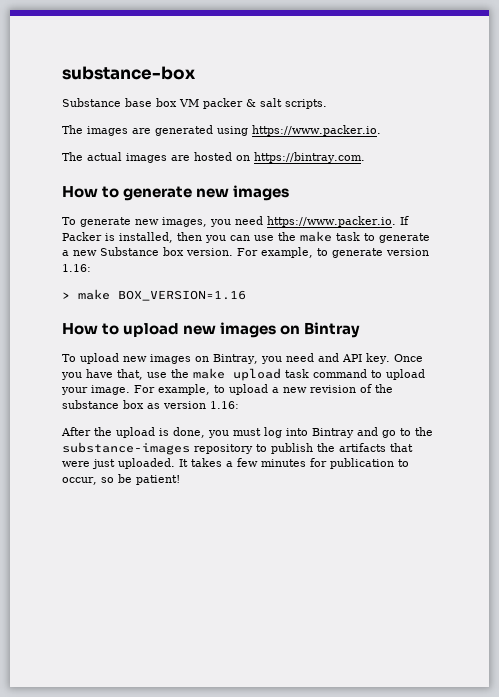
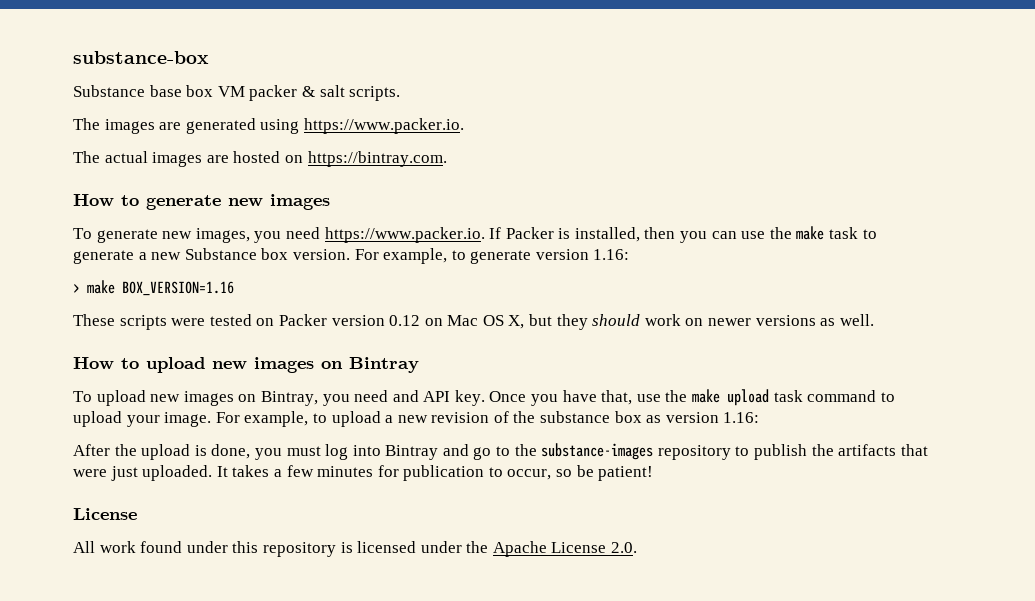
(246, 295) none -> [73,314,874,330] // These scripts were tested on Packer version 0.12 on Mac OS X, but they should work on newer versions as well.
(180, 480) none -> [73,508,137,520] [73,541,638,557] // License // All work found under this repository is licensed under the Apache License 2.0.

